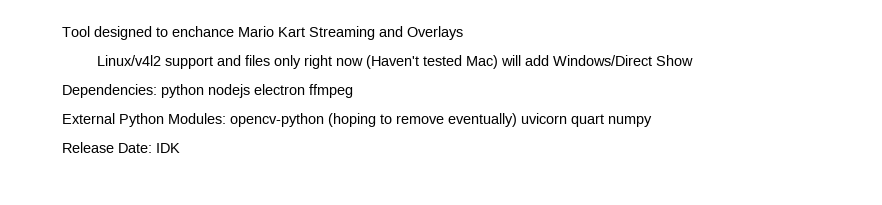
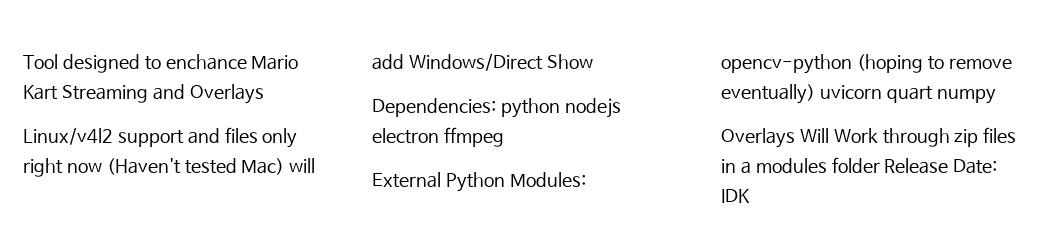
(652, 121) none -> [721,127,1017,148] [721,157,880,174] Overlays Will Work through zip files in a modules folder

